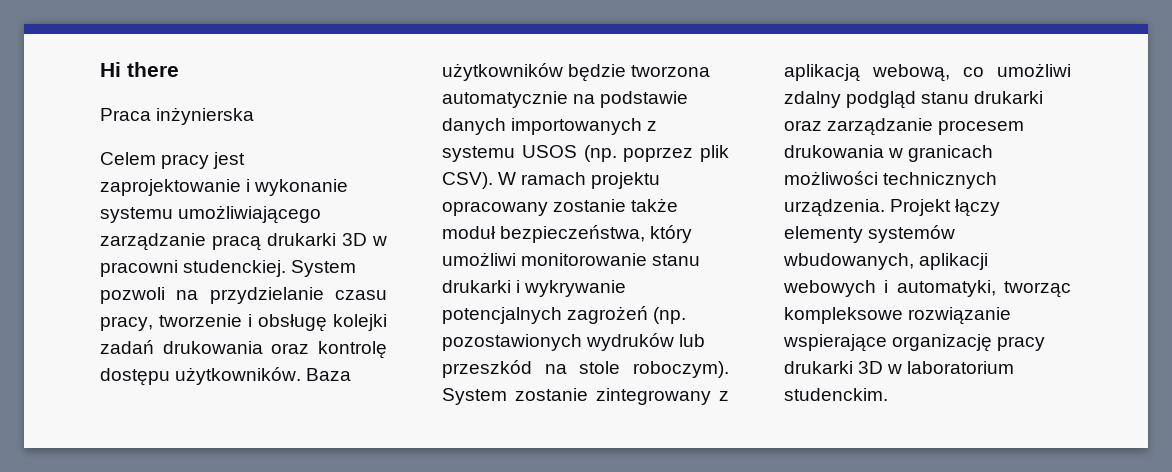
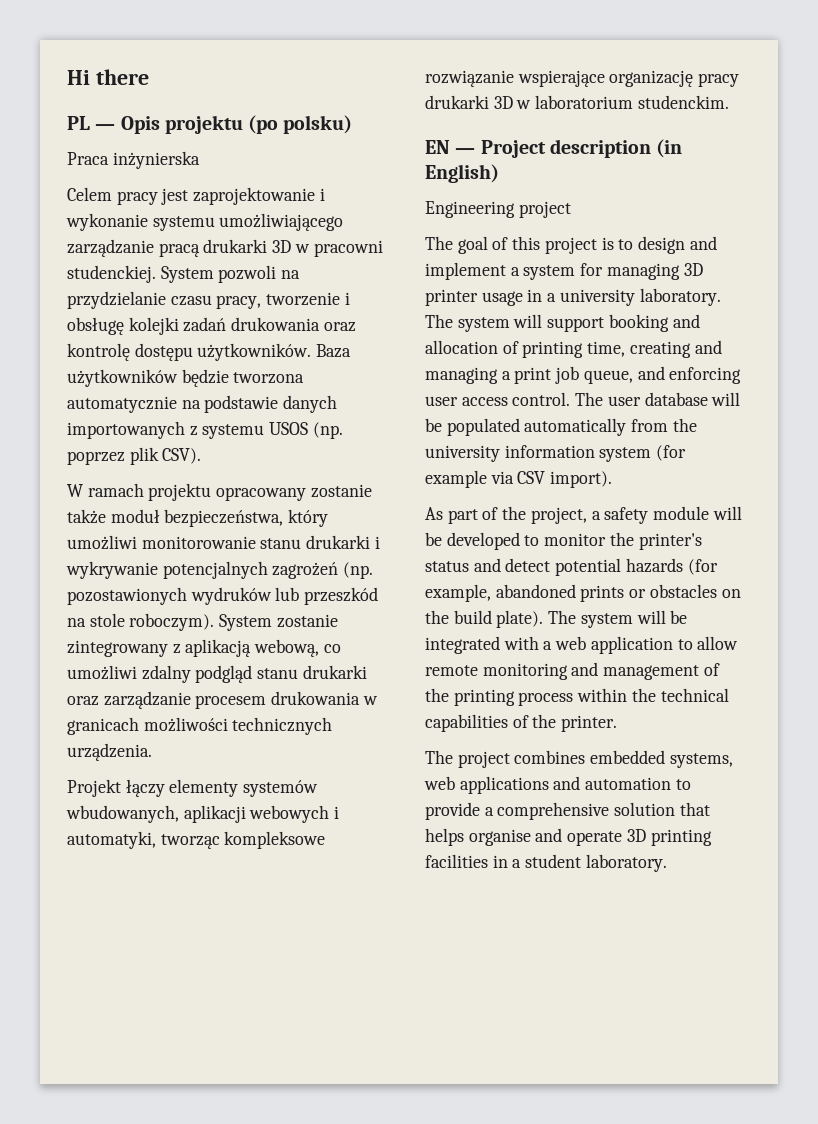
(179, 69) none -> [67,115,353,134] // PL — Opis projektu (po polsku)
(493, 180) none -> (202, 456) //
(885, 208) none -> (152, 752) //
(888, 394) none -> [425,139,683,158] [425,164,499,183] [425,201,571,218] [425,236,717,254] [425,262,703,280] [425,288,721,306] [425,314,700,332] [425,340,722,358] [425,366,742,384] [425,392,741,406] [425,418,697,436] [425,445,687,462] [425,470,613,488] [425,506,742,524] [425,532,702,550] [425,558,718,576] [425,584,741,602] [425,610,688,628] [425,636,739,654] [425,662,720,680] [425,688,729,706] [425,714,618,732] [425,750,733,768] [424,776,691,794] [425,802,710,820] [425,828,712,846] [425,854,667,872] // EN — Project description (in English) // Engineering project // The goal of this project is to design and implement a system for managing 3D printer usage in a university laboratory. The system will support booking and allocation of printing time, creating and managing a print job queue, and enforcing user access control. The user database will be populated automatically from the university information system (for example via CSV import). // As part of the project, a safety module will be developed to monitor the printer's status and detect potential hazards (for example, abandoned prints or obstacles on the build plate). The system will be integrated with a web application to allow remote monitoring and management of the printing process within the technical capabilities of the printer. // The project combines embedded systems, web applications and automation to provide a comprehensive solution that helps organise and operate 3D printing facilities in a student laboratory.

